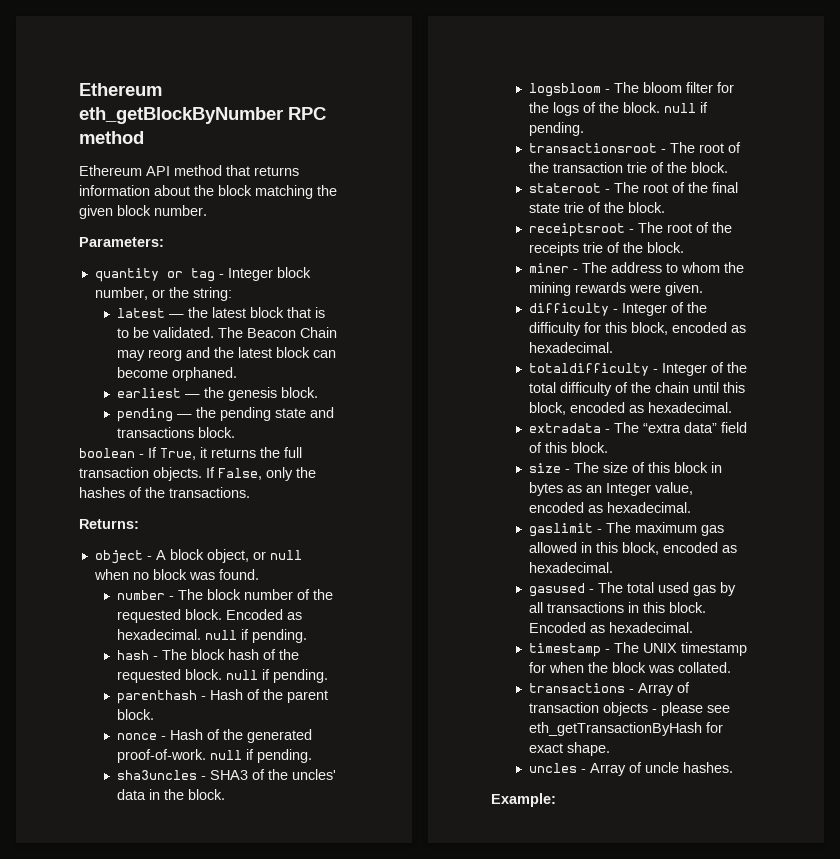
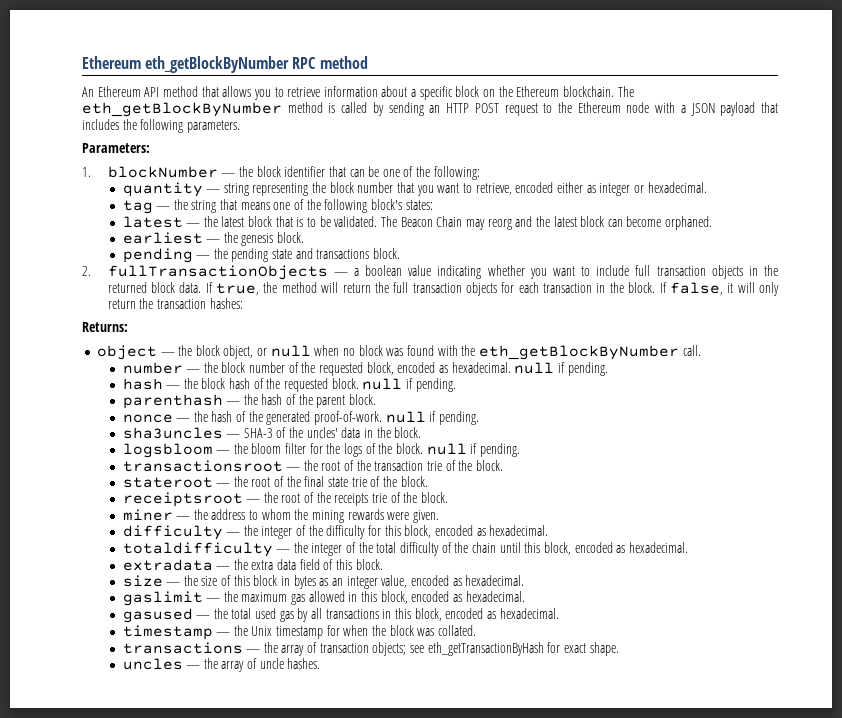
(144, 137) none -> [82,87,94,97] An
[254,166,299,176] [79,185,337,199] [79,205,207,219] [79,237,164,247] [94,267,311,282] [94,287,232,301] returns information about the block matching the given block number. // Parameters: // quantity or tag - Integer block number, or the string: -> [222,86,634,100] [82,102,778,117] [82,119,240,133] [82,143,150,153] [82,166,480,180] [122,182,707,197] [122,199,433,214] allows you to retrieve information about a specific block on the Ethereum blockchain. The eth_getBlockByNumber method is called by sending an HTTP POST request to the Ethereum node with a JSON payload that includes the following parameters. // Parameters: // 1. blockNumber — the block identifier that can be one of the following: // quantity — string representing the block number that you want to retrieve, encoded either as integer or hexadecimal. // tag — the string that means one of the following block's states:
[79,447,302,460] [79,467,316,481] [79,487,250,498] boolean - If True, it returns the full transaction objects. If False, only the hashes of the transactions. -> [82,265,779,280] [107,282,780,296] [107,298,243,309] 2. fullTransactionObjects — a boolean value indicating whether you want to include full transaction objects in the returned block data. If true, the method will return the full transaction objects for each transaction in the block. If false, it will only return the transaction hashes:
[146,550,166,560] - A -> [160,345,193,356] — the
[218,569,259,580] [116,589,203,600] found. // number - The -> [406,345,701,360] [122,362,218,374] found with the eth_getBlockByNumber call. // number — the
[184,609,283,620] block. Encoded -> [366,362,436,375] block, encoded
[152,649,187,660] - The -> [166,378,198,389] — the
[200,689,243,700] - Hash -> [226,394,283,405] — the hash
[160,729,203,740] - Hash -> [176,411,233,422] — the hash
[200,770,248,780] - SHA3 -> [226,428,273,438] — SHA-3
[604,82,639,93] - The -> [216,443,248,454] — the
[660,142,695,153] - The -> [286,460,318,471] — the
[604,182,639,193] - The -> [216,476,248,487] — the
[628,222,663,233] - The -> [246,492,278,503] — the
[572,262,607,273] - The -> [176,509,208,520] — the
[612,303,667,316] - Integer -> [226,525,293,539] — the integer
[652,363,707,376] - Integer -> [276,542,343,556] — the integer
[604,422,717,433] - The “extra data” -> [216,559,297,570] — the extra data
[564,462,599,473] - The -> [166,575,198,586] — the
[605,483,651,496] Integer -> [346,576,378,589] integer
[596,522,631,533] - The -> [206,591,238,602] — the
[588,582,623,593] - The -> [196,608,228,619] — the
[668,602,706,613] [528,622,586,633] block. Encoded -> [414,608,484,621] block, encoded
[604,642,677,653] - The UNIX -> [216,625,273,636] — the Unix
[628,682,690,696] [528,702,703,716] - Array of transaction objects - please -> [246,642,407,656] — the array of transaction objects;
[580,763,626,776] - Array -> [186,658,245,672] — the array
[491,793,556,807] // Example: -> (321, 663) none

